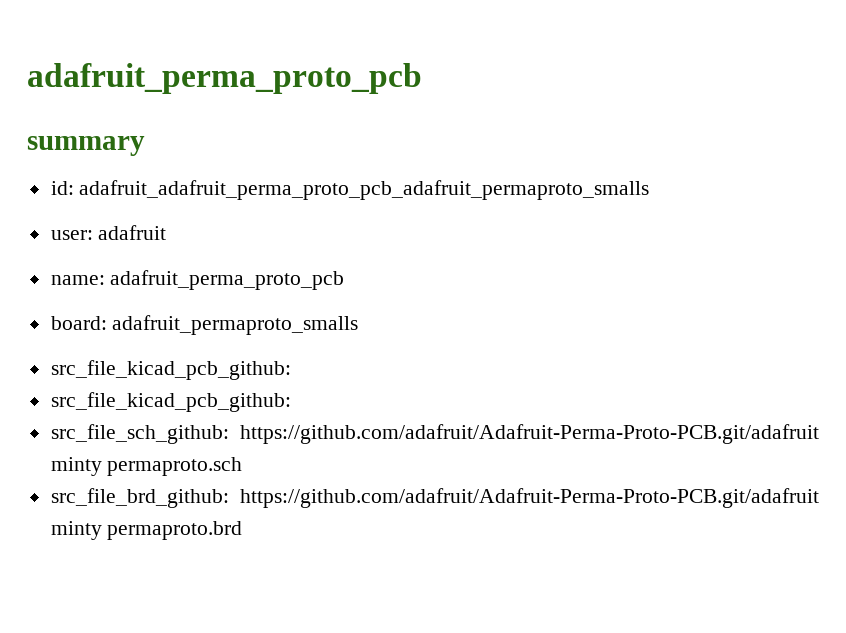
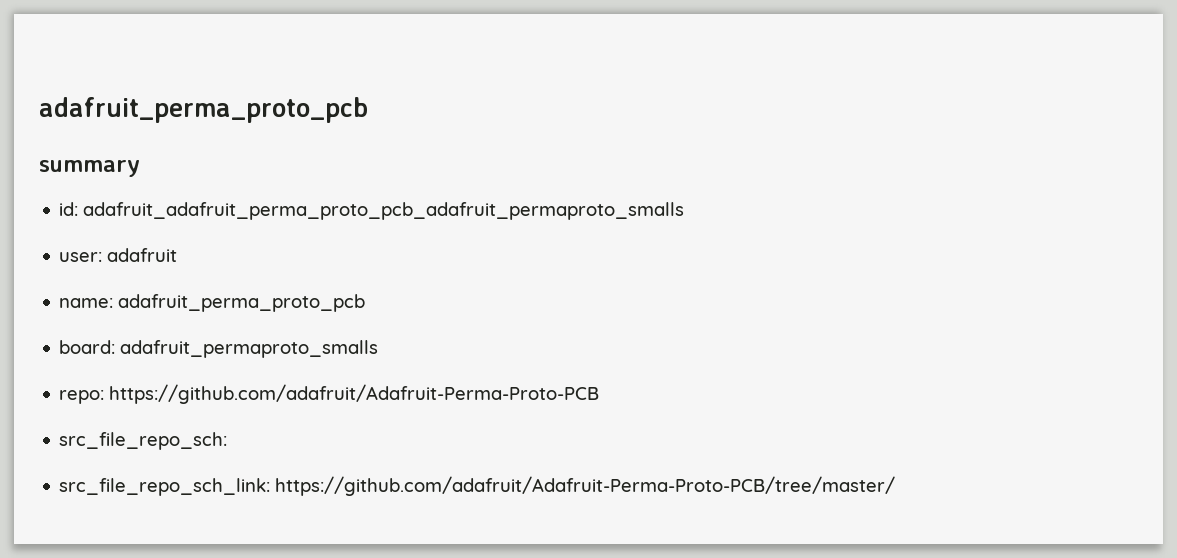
[50,360,291,380] [50,392,291,412] [50,424,820,444] [50,457,243,476] [50,488,820,508] [50,521,243,540] src_file_kicad_pcb_github: // src_file_kicad_pcb_github: // src_file_sch_github: https://github.com/adafruit/Adafruit-Perma-Proto-PCB.git/adafruit minty permaproto.sch // src_file_brd_github: https://github.com/adafruit/Adafruit-Perma-Proto-PCB.git/adafruit minty permaproto.brd -> [59,384,600,404] [59,432,228,450] [59,476,896,496] repo: https://github.com/adafruit/Adafruit-Perma-Proto-PCB // src_file_repo_sch: // src_file_repo_sch_link: https://github.com/adafruit/Adafruit-Perma-Proto-PCB/tree/master/

